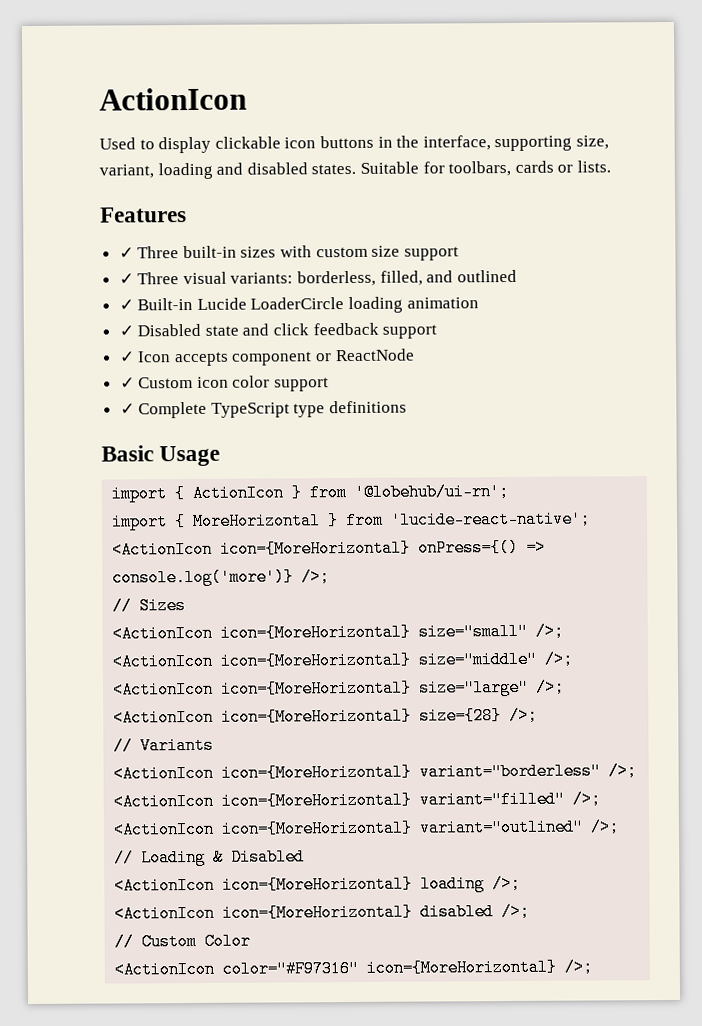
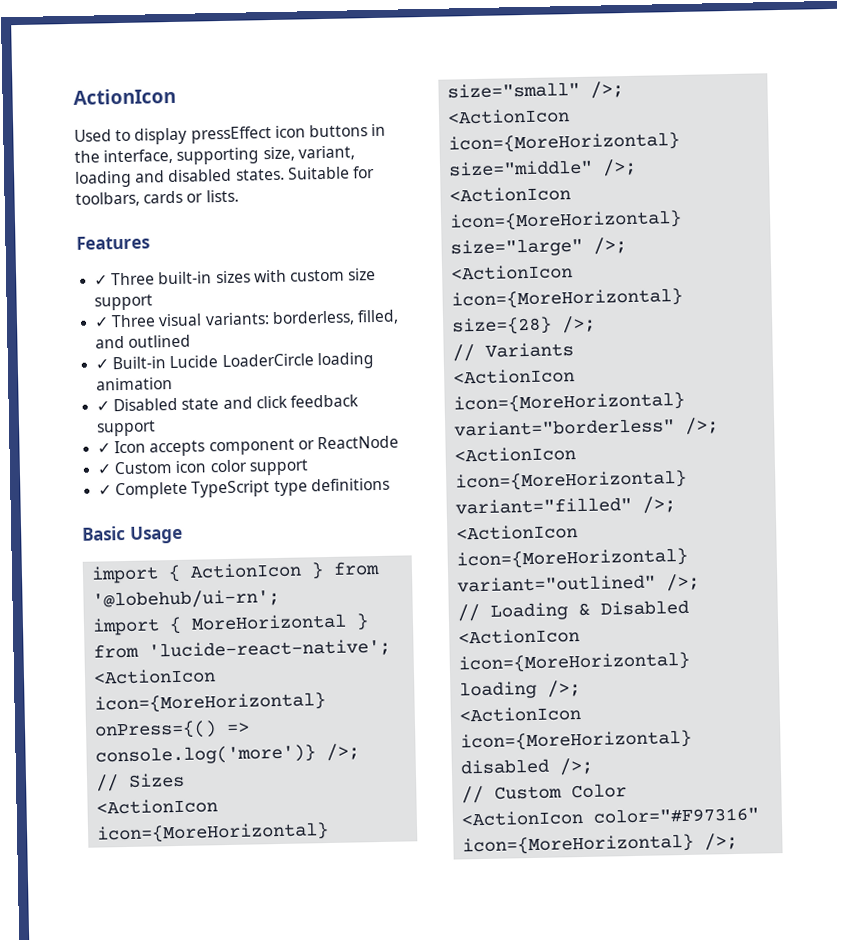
[214,136,281,149] clickable -> [190,126,272,144] pressEffect

